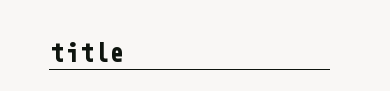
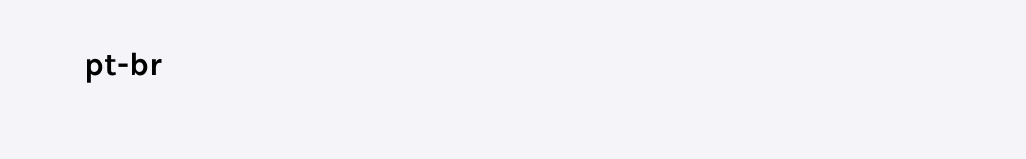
[49,42,124,62] title -> [84,52,162,83] pt-br

